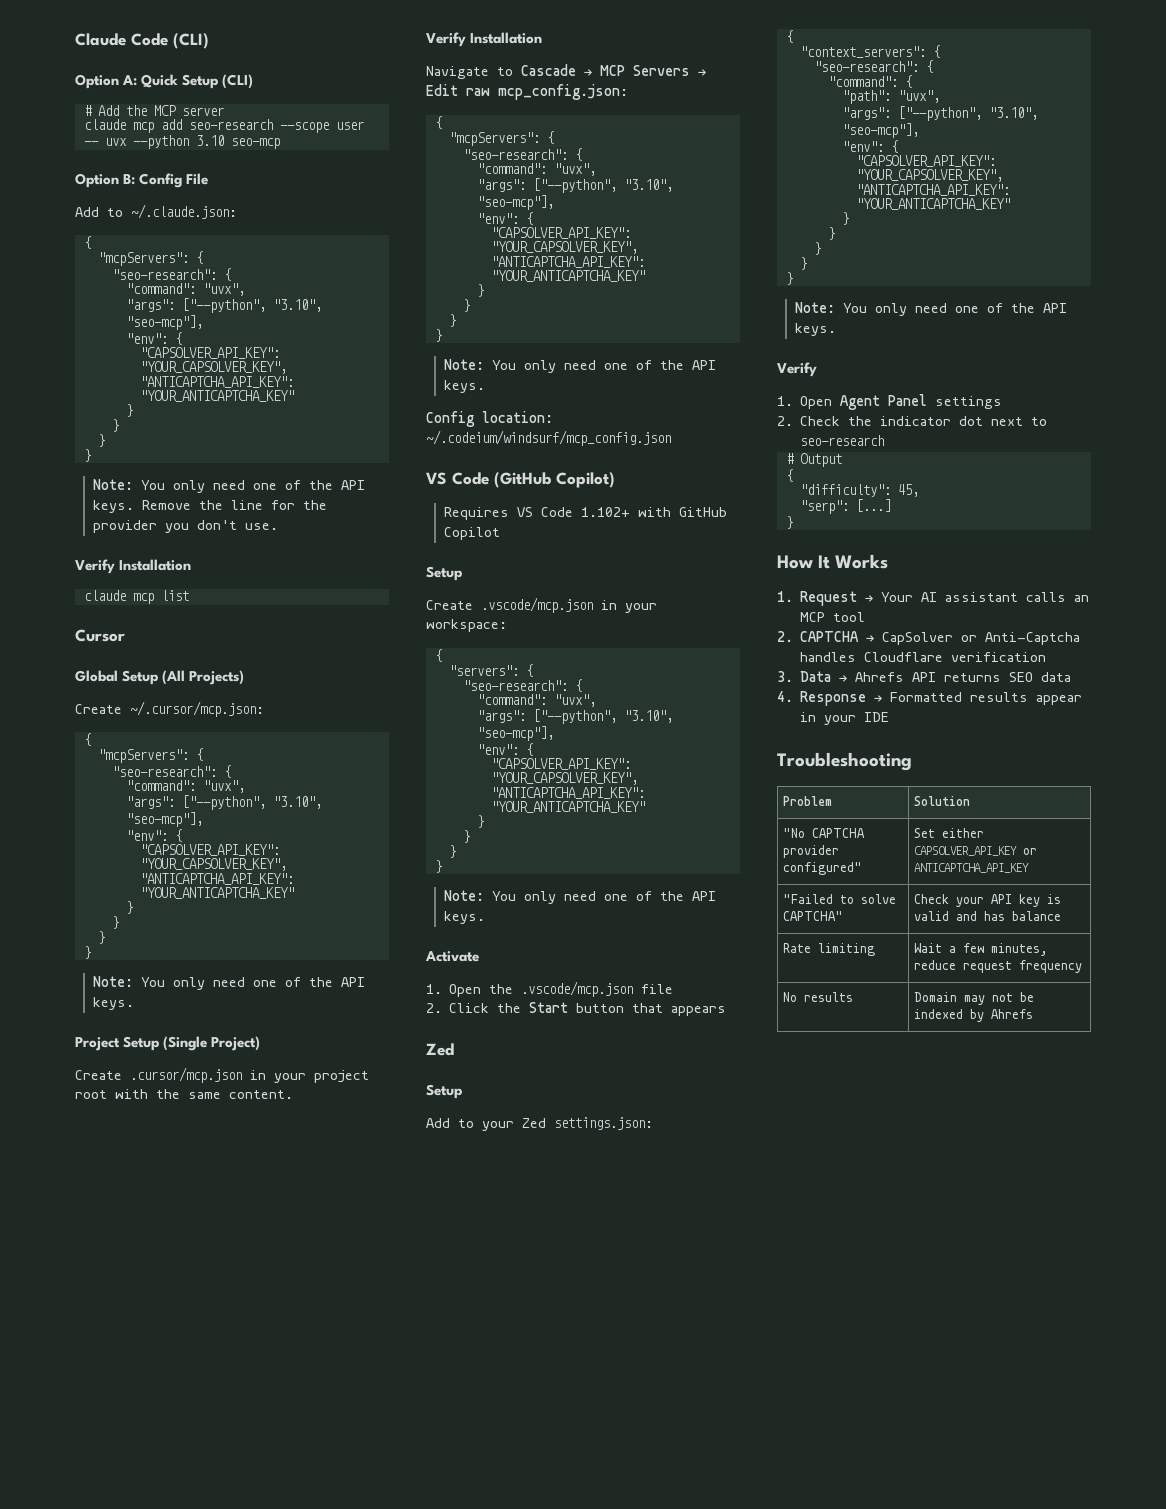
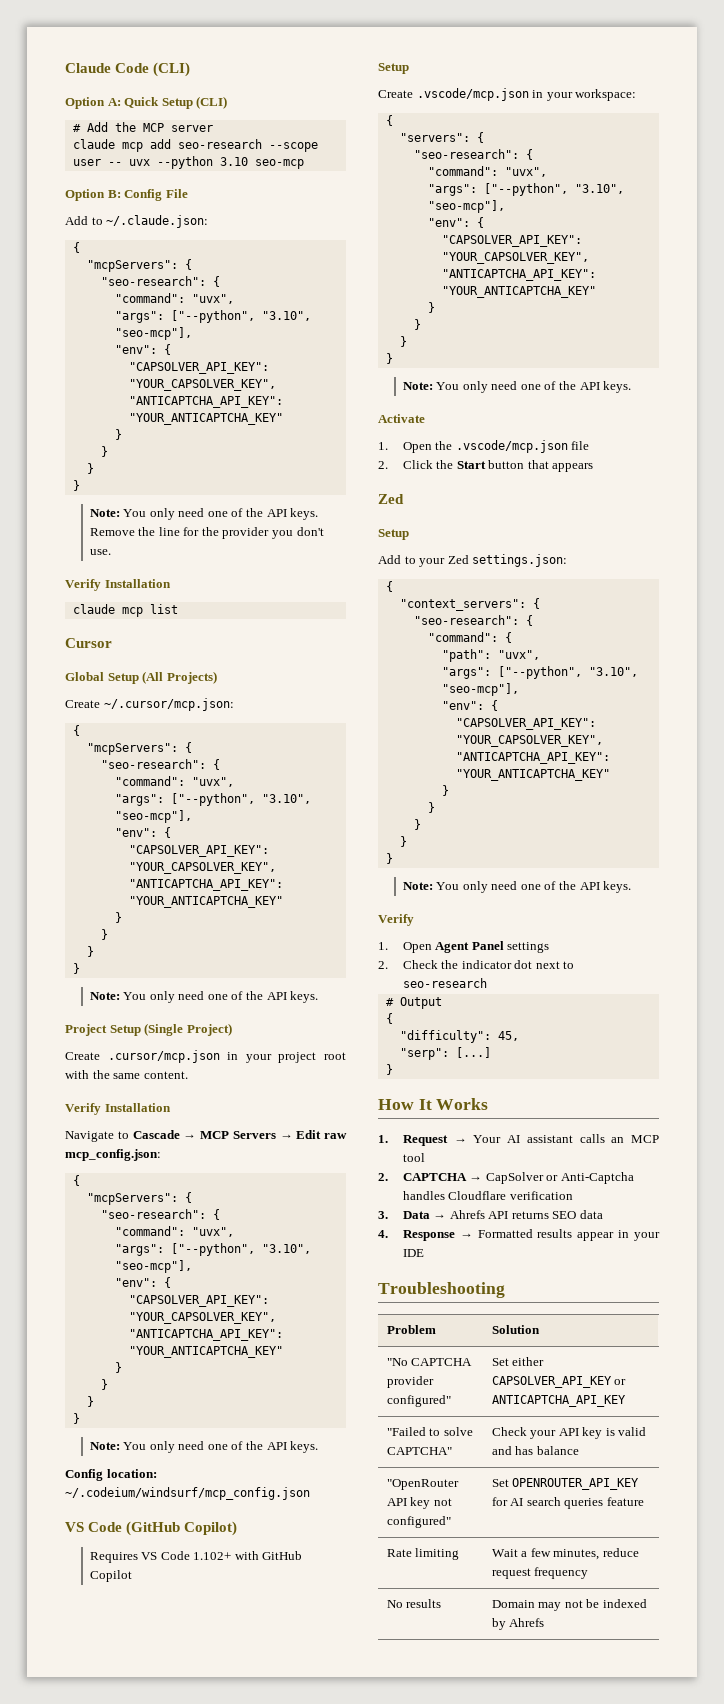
(1062, 916) none -> [386,1479,459,1490] [386,1497,452,1509] [386,1516,451,1528] [491,1478,640,1490] [491,1497,644,1509] // "OpenRouter API key not configured" | Set OPENROUTER_API_KEY for AI search queries feature

